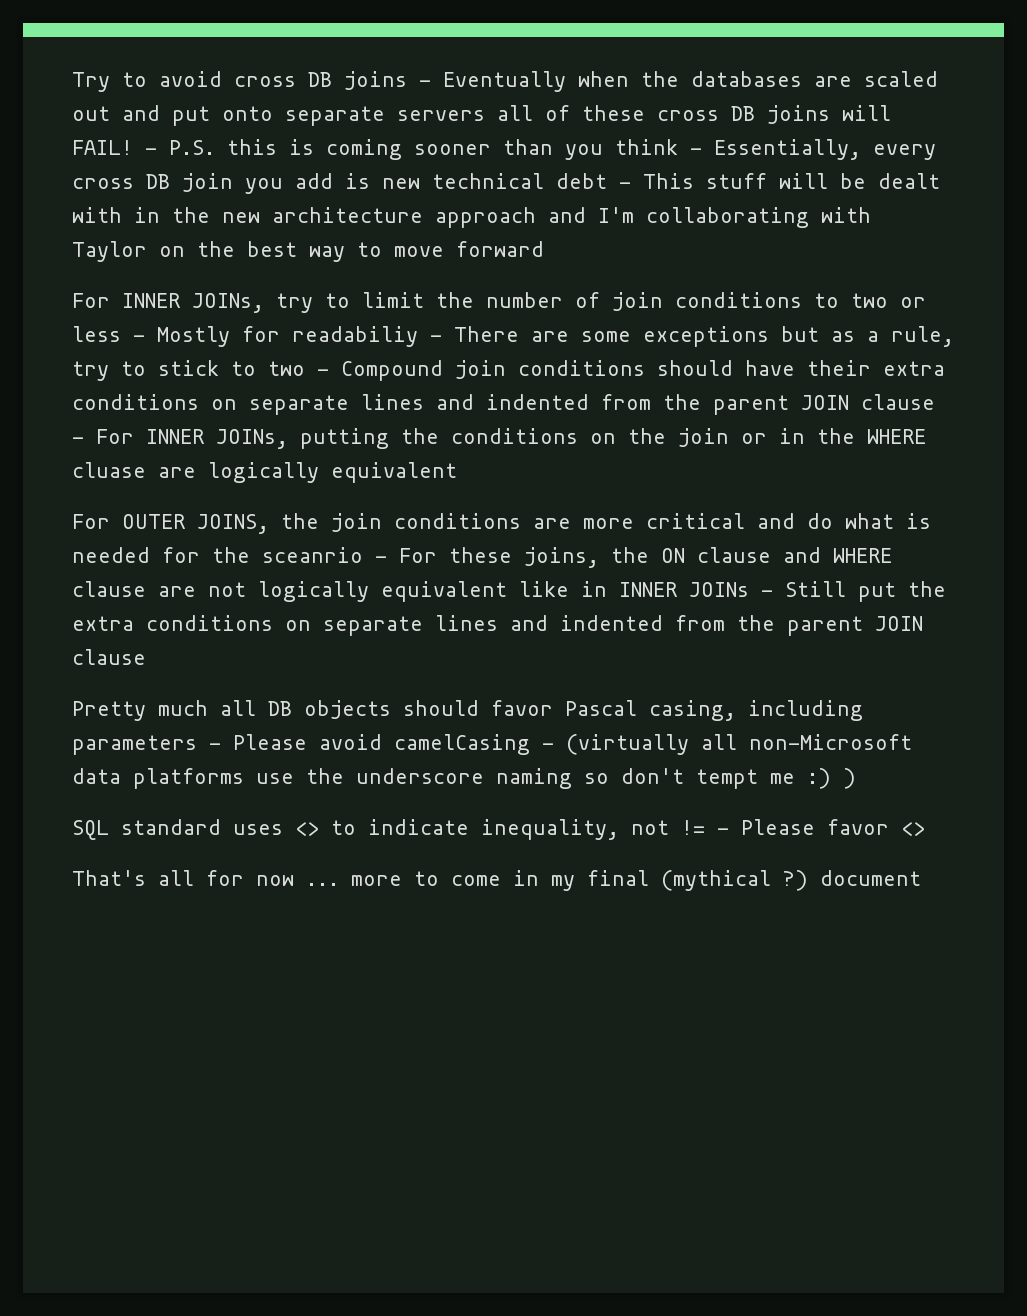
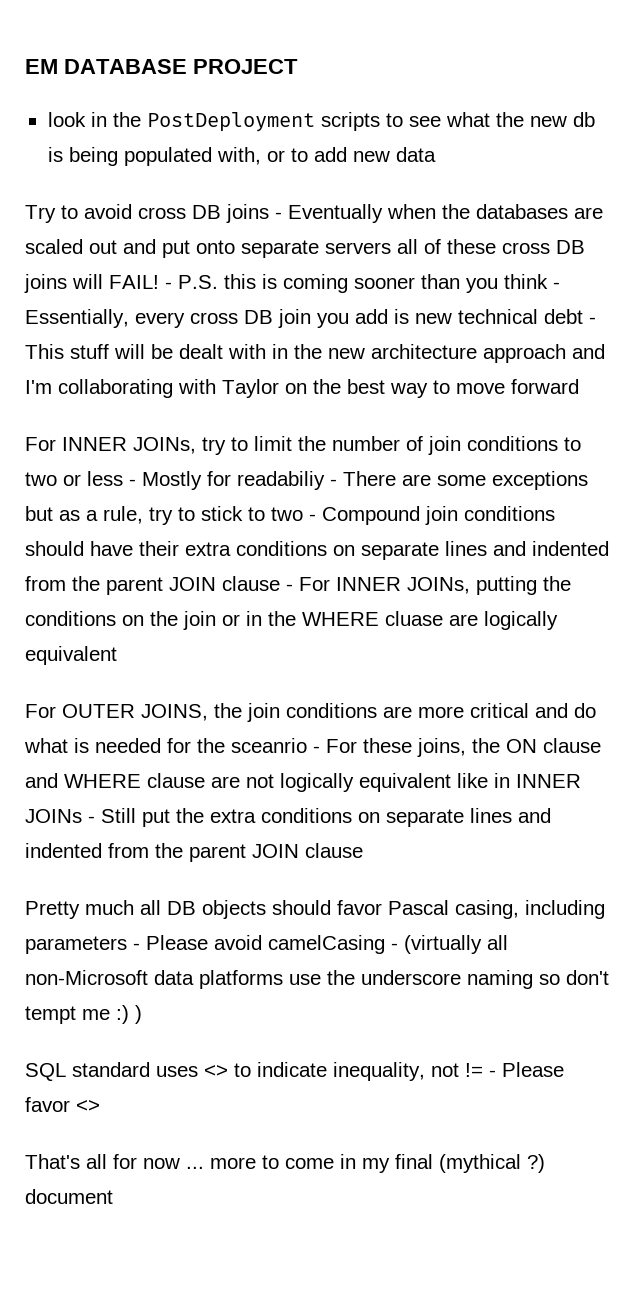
(72, 82) none -> [25,59,298,74] [47,112,595,132] [47,147,436,166] EM DATABASE PROJECT // look in the PostDeployment scripts to see what the new db is being populated with, or to add new data //

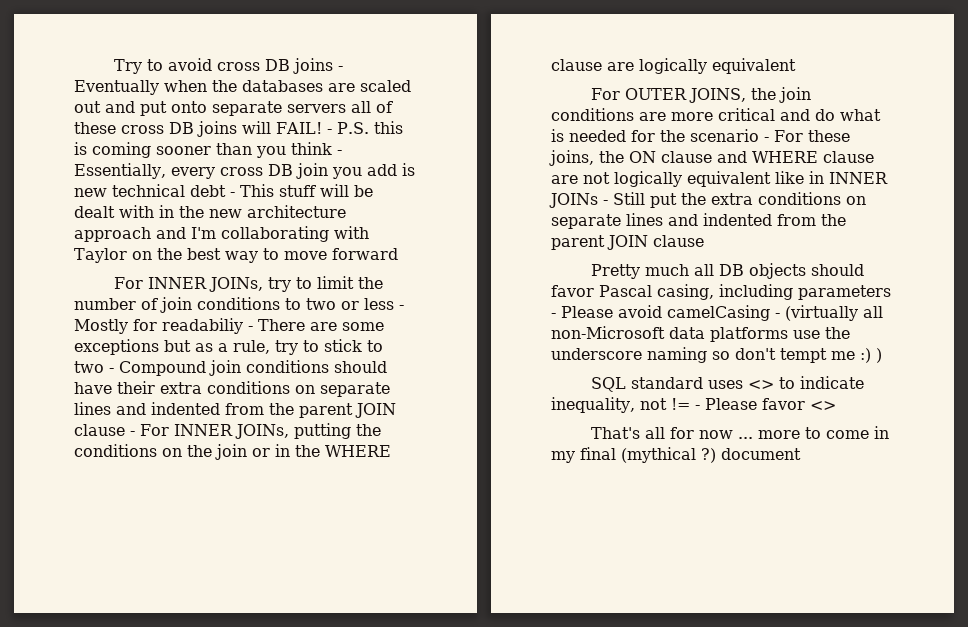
[25,59,298,74] [47,112,595,132] [47,147,436,166] EM DATABASE PROJECT // look in the PostDeployment scripts to see what the new db is being populated with, or to add new data // -> (113, 66) none
[385,611,443,626] cluase -> [551,59,602,71] clause
[231,738,307,753] sceanrio -> [690,129,759,142] scenario

